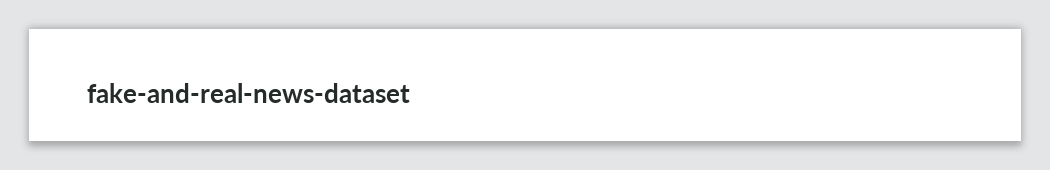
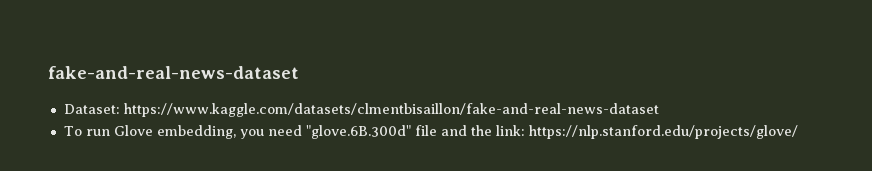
(410, 93) none -> [63,103,659,117] [63,125,798,139] // Dataset: https://www.kaggle.com/datasets/clmentbisaillon/fake-and-real-news-dataset // To run Glove embedding, you need "glove.6B.300d" file and the link: https://nlp.stanford.edu/projects/glove/

